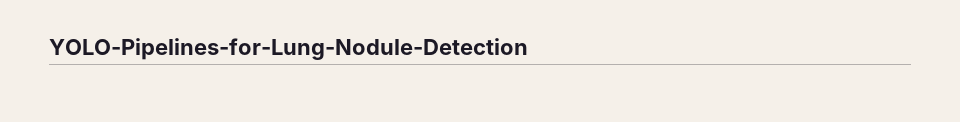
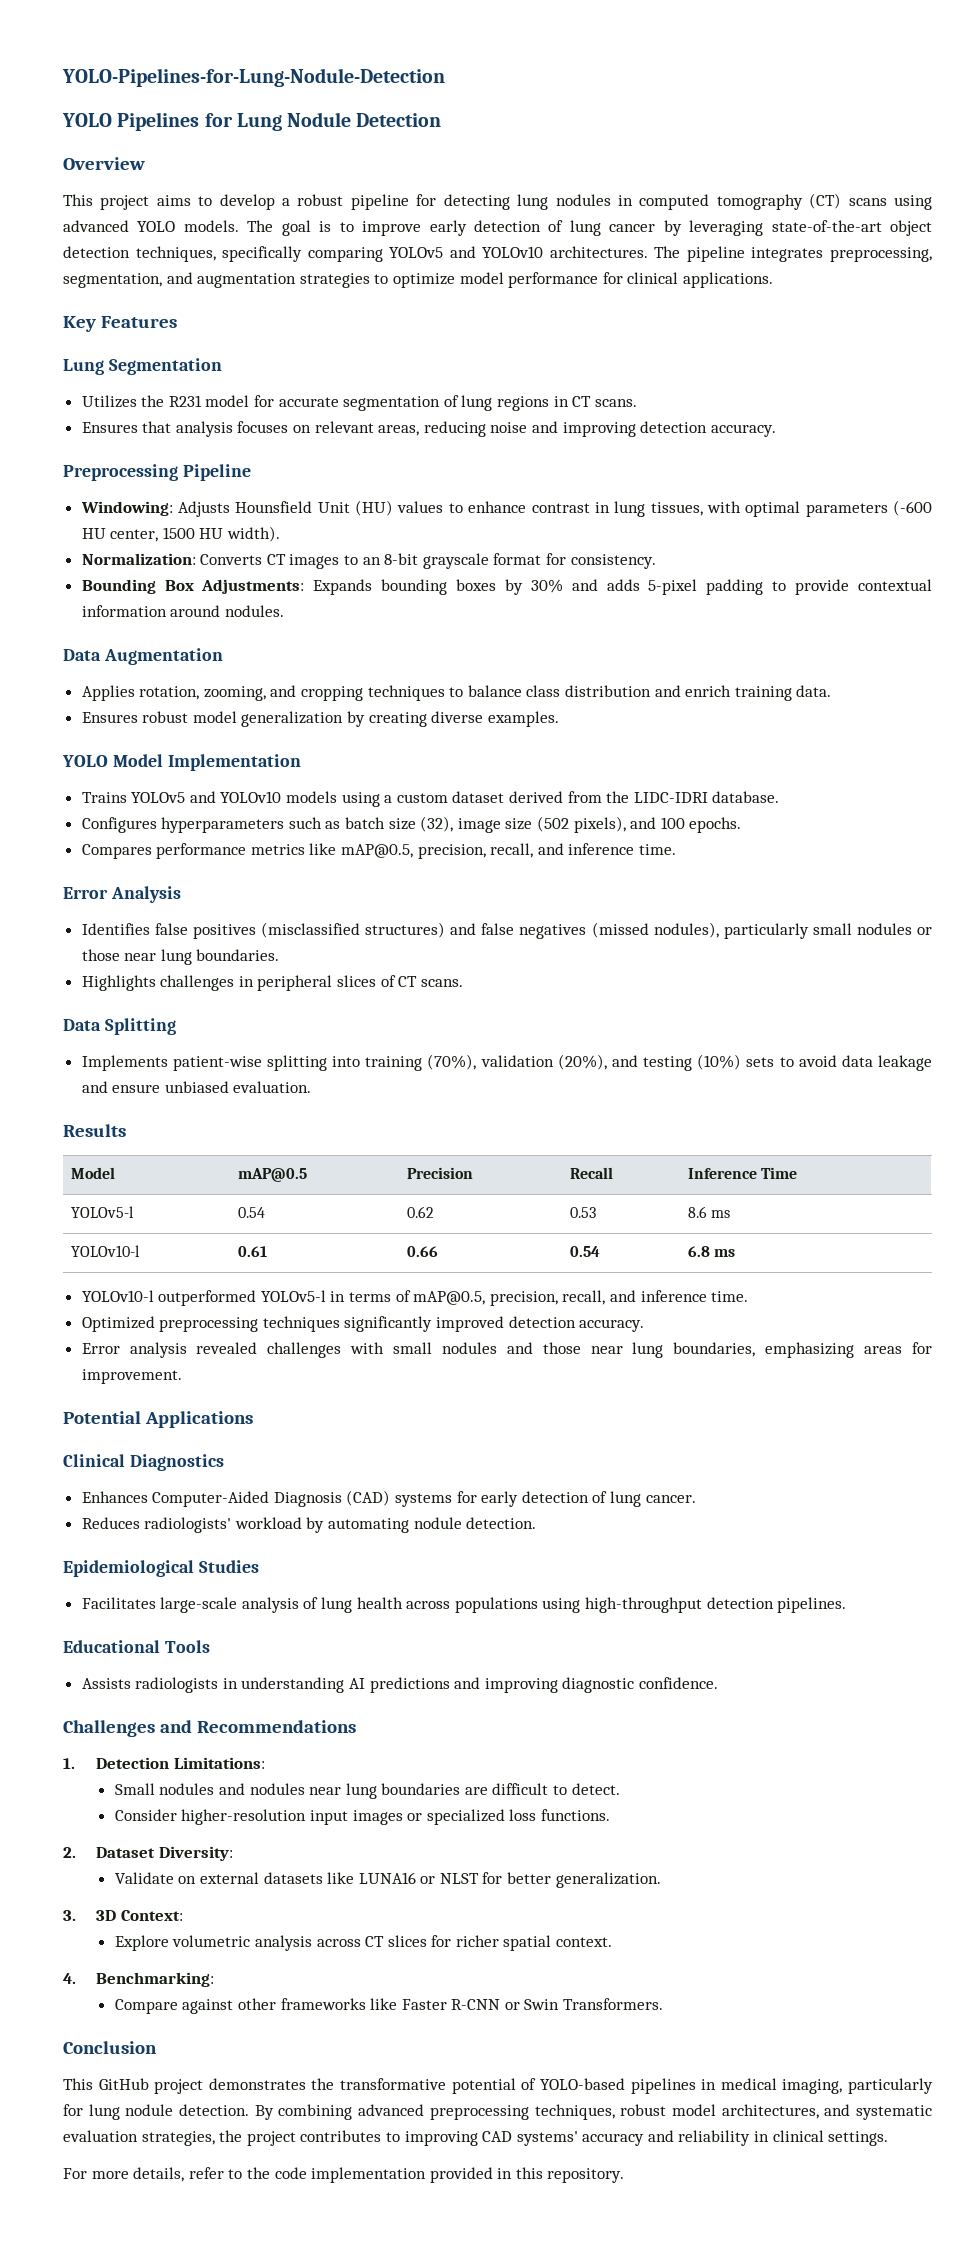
(528, 49) none -> [62,112,442,131] [63,157,145,170] [63,193,932,210] [63,220,932,236] [63,246,932,262] [63,272,773,288] [63,316,177,332] [63,358,222,375] [81,395,637,411] [81,421,776,437] [63,464,251,481] [80,500,933,517] [81,526,281,542] [81,553,656,569] [81,579,932,595] [81,605,284,617] [63,648,223,665] [81,685,832,701] [81,711,559,727] [62,754,301,771] [81,791,780,807] [81,816,742,833] [81,843,677,859] [63,886,181,903] [81,922,932,939] [81,949,280,965] [81,975,463,991] [63,1018,176,1035] [81,1054,932,1071] [81,1081,312,1093] [63,1124,126,1137] [71,1167,116,1179] [238,1168,308,1182] [407,1167,474,1179] [570,1167,614,1179] [688,1167,798,1179] [71,1206,135,1218] [238,1207,266,1218] [407,1206,435,1218] [570,1207,597,1218] [688,1206,731,1218] [71,1245,141,1257] [238,1246,268,1257] [407,1246,439,1257] [570,1246,601,1257] [688,1246,736,1257] [81,1290,749,1306] [81,1316,645,1332] [81,1342,932,1358] [81,1369,182,1384] [63,1411,253,1428] [63,1454,224,1471] [81,1490,696,1507] [81,1517,537,1533] [63,1560,259,1577] [81,1597,847,1613] [63,1640,210,1653] [81,1677,719,1693] [63,1720,356,1737] [63,1757,265,1769] [114,1783,620,1799] [114,1809,610,1825] [63,1846,233,1861] [114,1872,661,1888] [63,1910,183,1921] [114,1935,613,1951] [63,1972,215,1987] [114,1998,664,2014] [63,2041,157,2054] [63,2078,933,2094] [63,2104,933,2120] [63,2130,889,2146] [63,2167,625,2183] // YOLO Pipelines for Lung Nodule Detection // Overview // This project aims to develop a robust pipeline for detecting lung nodules in computed tomography (CT) scans using advanced YOLO models. The goal is to improve early detection of lung cancer by leveraging state-of-the-art object detection techniques, specifically comparing YOLOv5 and YOLOv10 architectures. The pipeline integrates preprocessing, segmentation, and augmentation strategies to optimize model performance for clinical applications. // Key Features // Lung Segmentation // Utilizes the R231 model for accurate segmentation of lung regions in CT scans. // Ensures that analysis focuses on relevant areas, reducing noise and improving detection accuracy. // Preprocessing Pipeline // Windowing: Adjusts Hounsfield Unit (HU) values to enhance contrast in lung tissues, with optimal parameters (-600 HU center, 1500 HU width). // Normalization: Converts CT images to an 8-bit grayscale format for consistency. // Bounding Box Adjustments: Expands bounding boxes by 30% and adds 5-pixel padding to provide contextual information around nodules. // Data Augmentation // Applies rotation, zooming, and cropping techniques to balance class distribution and enrich training data. // Ensures robust model generalization by creating diverse examples. // YOLO Model Implementation // Trains YOLOv5 and YOLOv10 models using a custom dataset derived from the LIDC-IDRI database. // Configures hyperparameters such as batch size (32), image size (502 pixels), and 100 epochs. // Compares performance metrics like mAP@0.5, precision, recall, and inference time. // Error Analysis // Identifies false positives (misclassified structures) and false negatives (missed nodules), particularly small nodules or those near lung boundaries. // Highlights challenges in peripheral slices of CT scans. // Data Splitting // Implements patient-wise splitting into training (70%), validation (20%), and testing (10%) sets to avoid data leakage and ensure unbiased evaluation. // Results // Model | mAP@0.5 | Precision | Recall | Inference Time // YOLOv5-l | 0.54 | 0.62 | 0.53 | 8.6 ms // YOLOv10-l | 0.61 | 0.66 | 0.54 | 6.8 ms // YOLOv10-l outperformed YOLOv5-l in terms of mAP@0.5, precision, recall, and inference time. // Optimized preprocessing techniques significantly improved detection accuracy. // Error analysis revealed challenges with small nodules and those near lung boundaries, emphasizing areas for improvement. // Potential Applications // Clinical Diagnostics // Enhances Computer-Aided Diagnosis (CAD) systems for early detection of lung cancer. // Reduces radiologists' workload by automating nodule detection. // Epidemiological Studies // Facilitates large-scale analysis of lung health across populations using high-throughput detection pipelines. // Educational Tools // Assists radiologists in understanding AI predictions and improving diagnostic confidence. // Challenges and Recommendations // 1. Detection Limitations: // Small nodules and nodules near lung boundaries are difficult to detect. // Consider higher-resolution input images or specialized loss functions. // 2. Dataset Diversity: // Validate on external datasets like LUNA16 or NLST for better generalization. // 3. 3D Context: // Explore volumetric analysis across CT slices for richer spatial context. // 4. Benchmarking: // Compare against other frameworks like Faster R-CNN or Swin Transformers. // Conclusion // This GitHub project demonstrates the transformative potential of YOLO-based pipelines in medical imaging, particularly for lung nodule detection. By combining advanced preprocessing techniques, robust model architectures, and systematic evaluation strategies, the project contributes to improving CAD systems' accuracy and reliability in clinical settings. // For more details, refer to the code implementation provided in this repository.

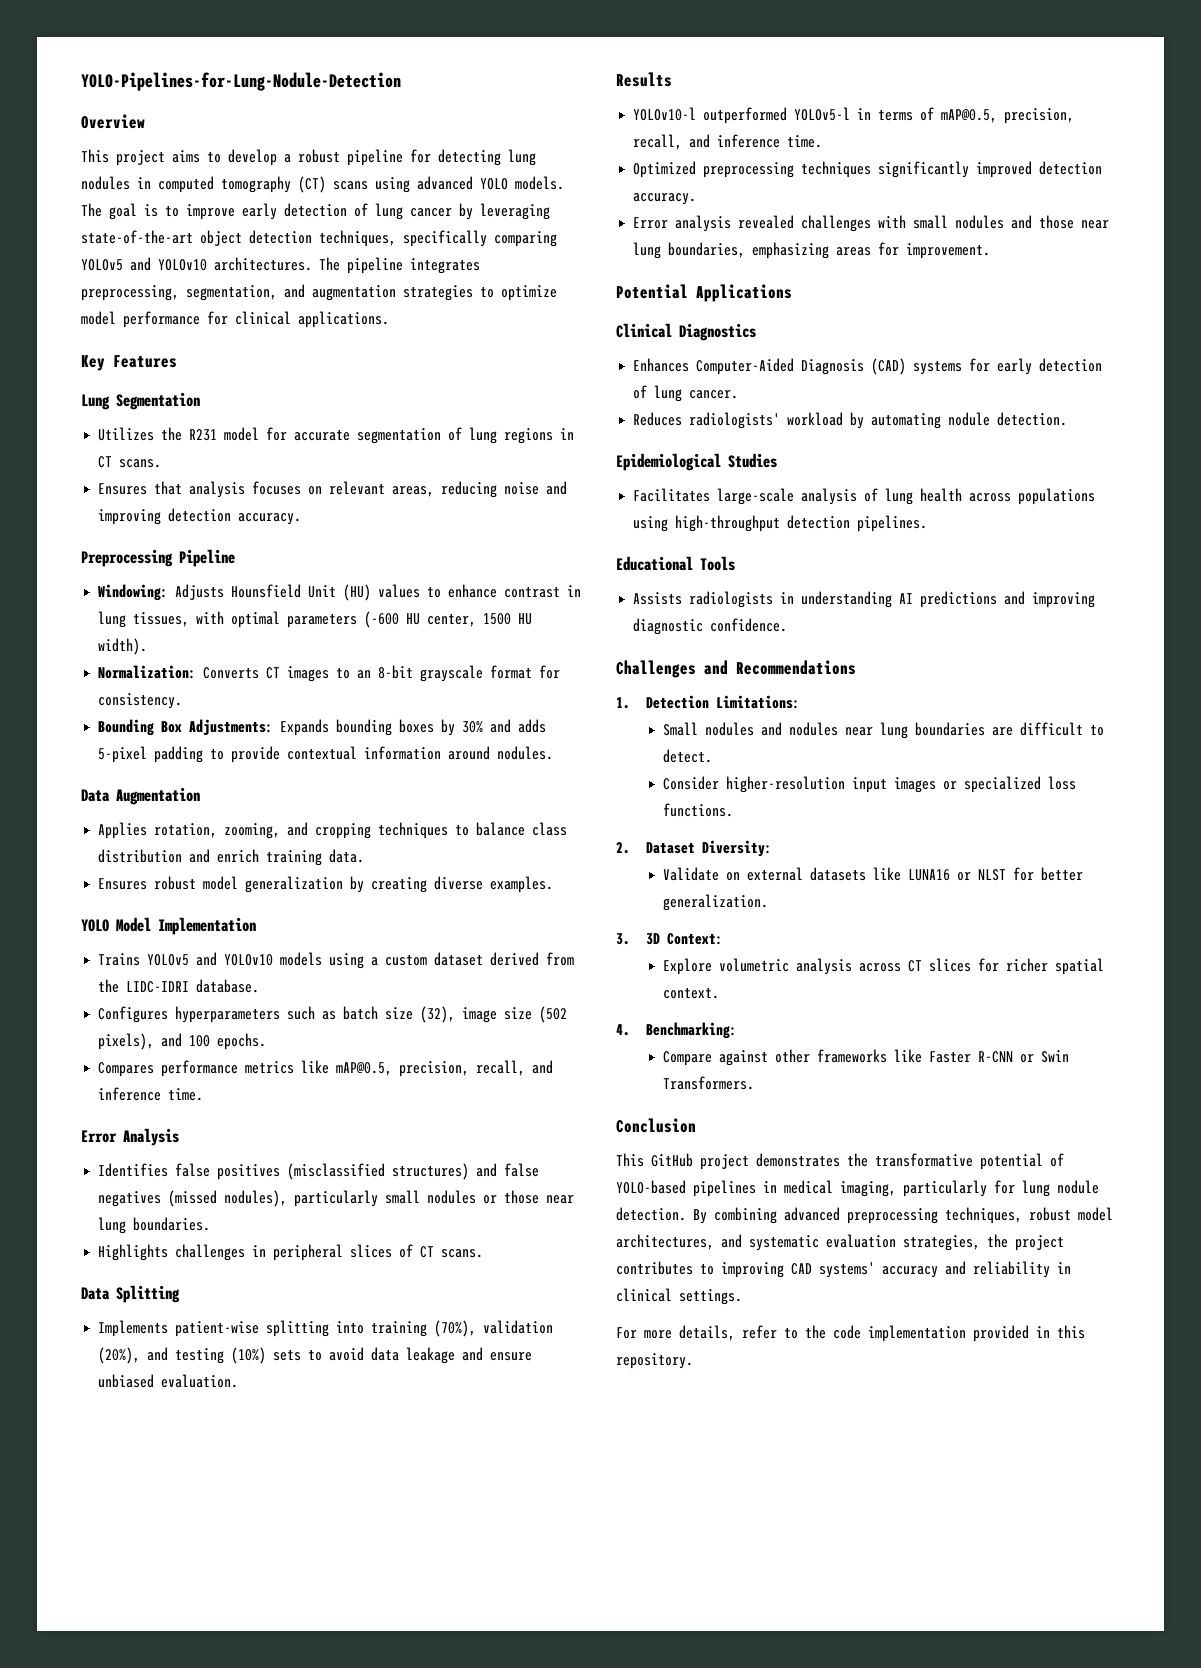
[62,112,442,131] // YOLO Pipelines for Lung Nodule Detection -> (401, 81) none
[71,1167,116,1179] [238,1168,308,1182] [407,1167,474,1179] [570,1167,614,1179] [688,1167,798,1179] [71,1206,135,1218] [238,1207,266,1218] [407,1206,435,1218] [570,1207,597,1218] [688,1206,731,1218] [71,1245,141,1257] [238,1246,268,1257] [407,1246,439,1257] [570,1246,601,1257] [688,1246,736,1257] // Model | mAP@0.5 | Precision | Recall | Inference Time // YOLOv5-l | 0.54 | 0.62 | 0.53 | 8.6 ms // YOLOv10-l | 0.61 | 0.66 | 0.54 | 6.8 ms -> (672, 79) none

